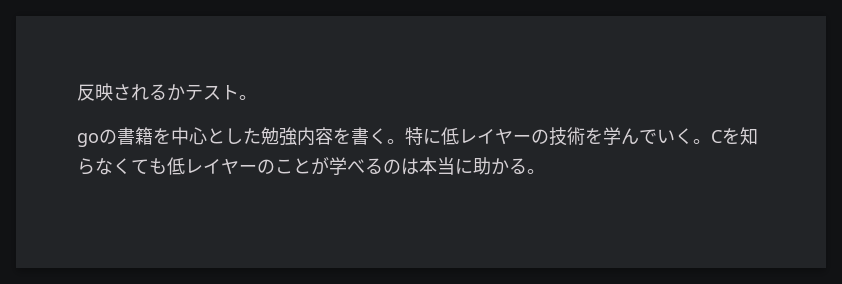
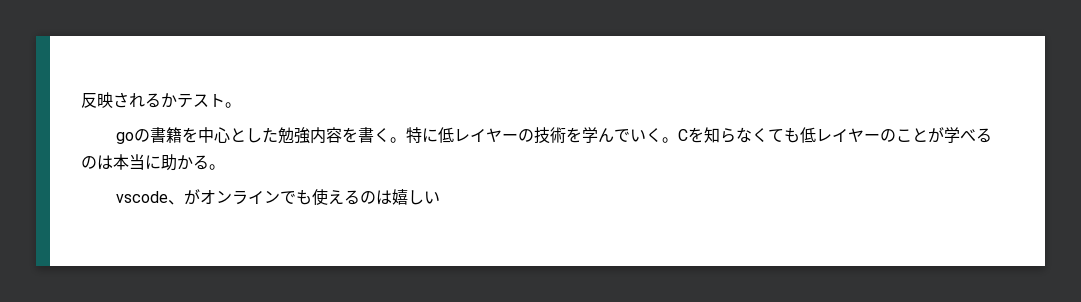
(545, 171) none -> [115,189,440,205] // vscode、がオンラインでも使えるのは嬉しい

